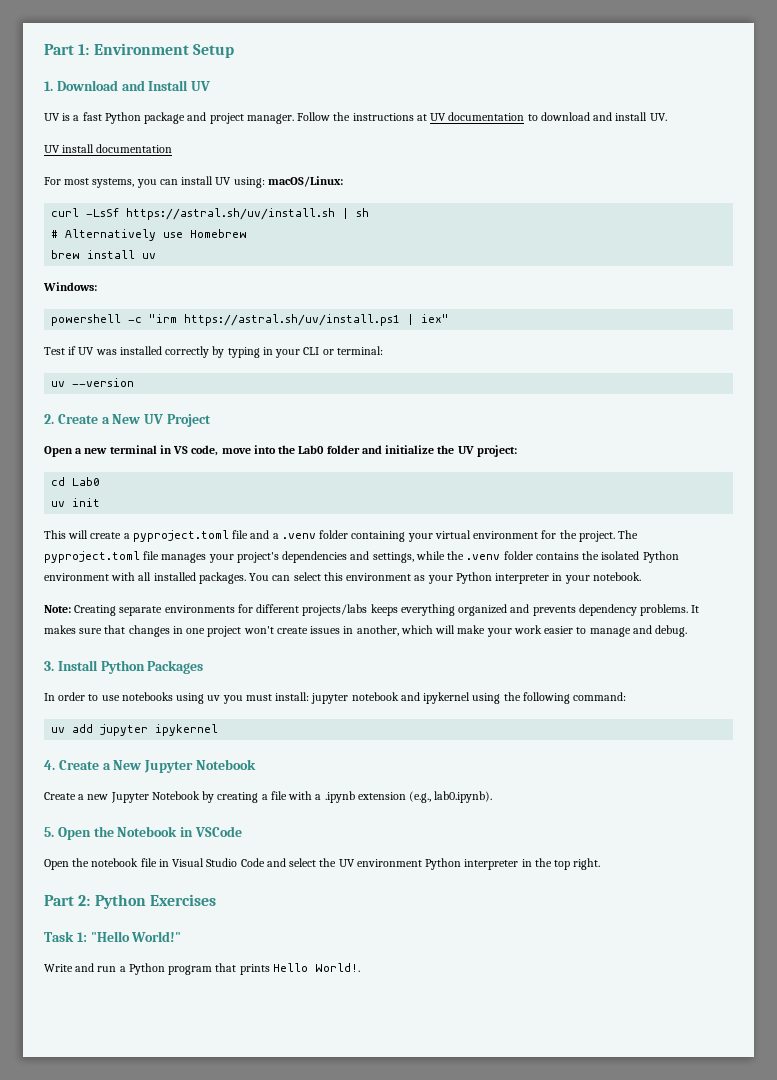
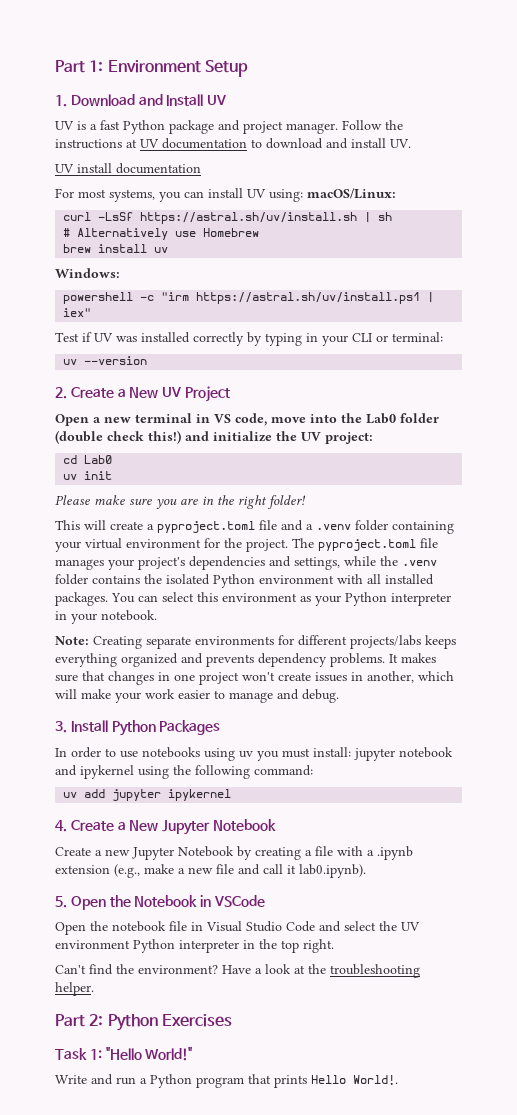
(360, 449) none -> [55,430,181,444] (double check this!)
(101, 502) none -> [55,495,306,509] // Please make sure you are in the right folder!
(432, 797) none -> [144,864,296,875] make a new file and call it
(601, 864) none -> [55,964,420,978] [55,982,94,996] // Can't find the environment? Have a look at the troubleshooting helper.

